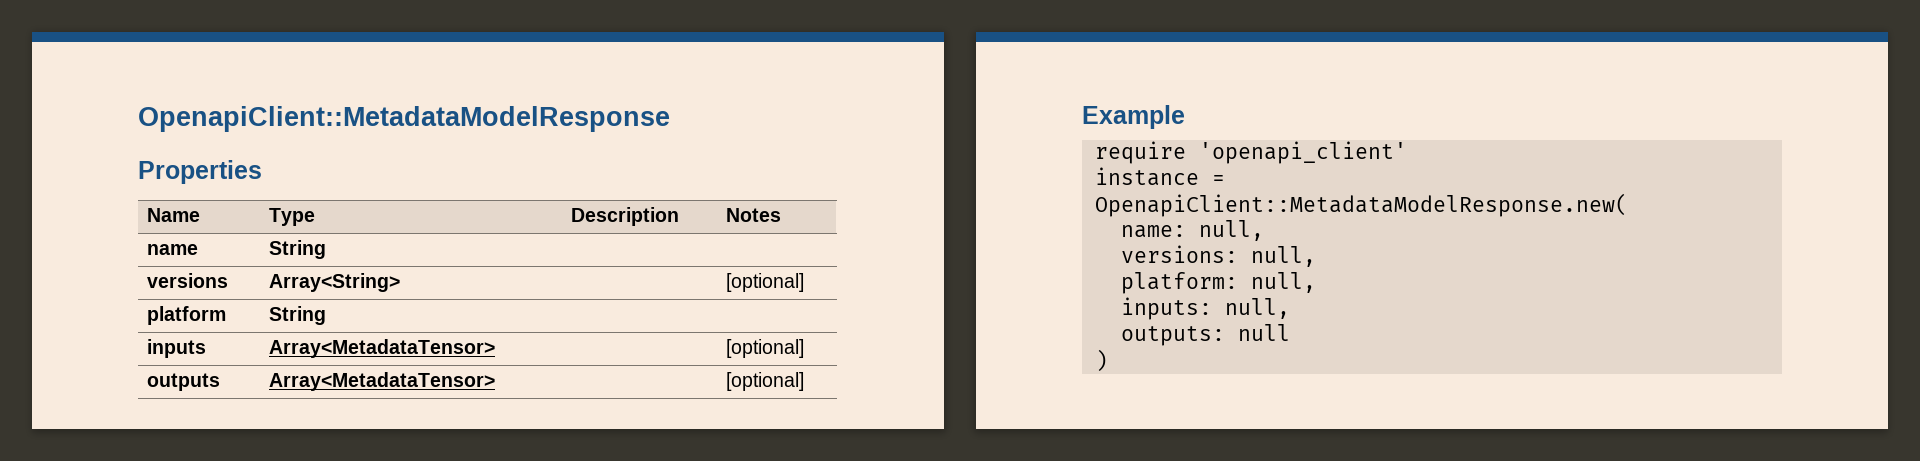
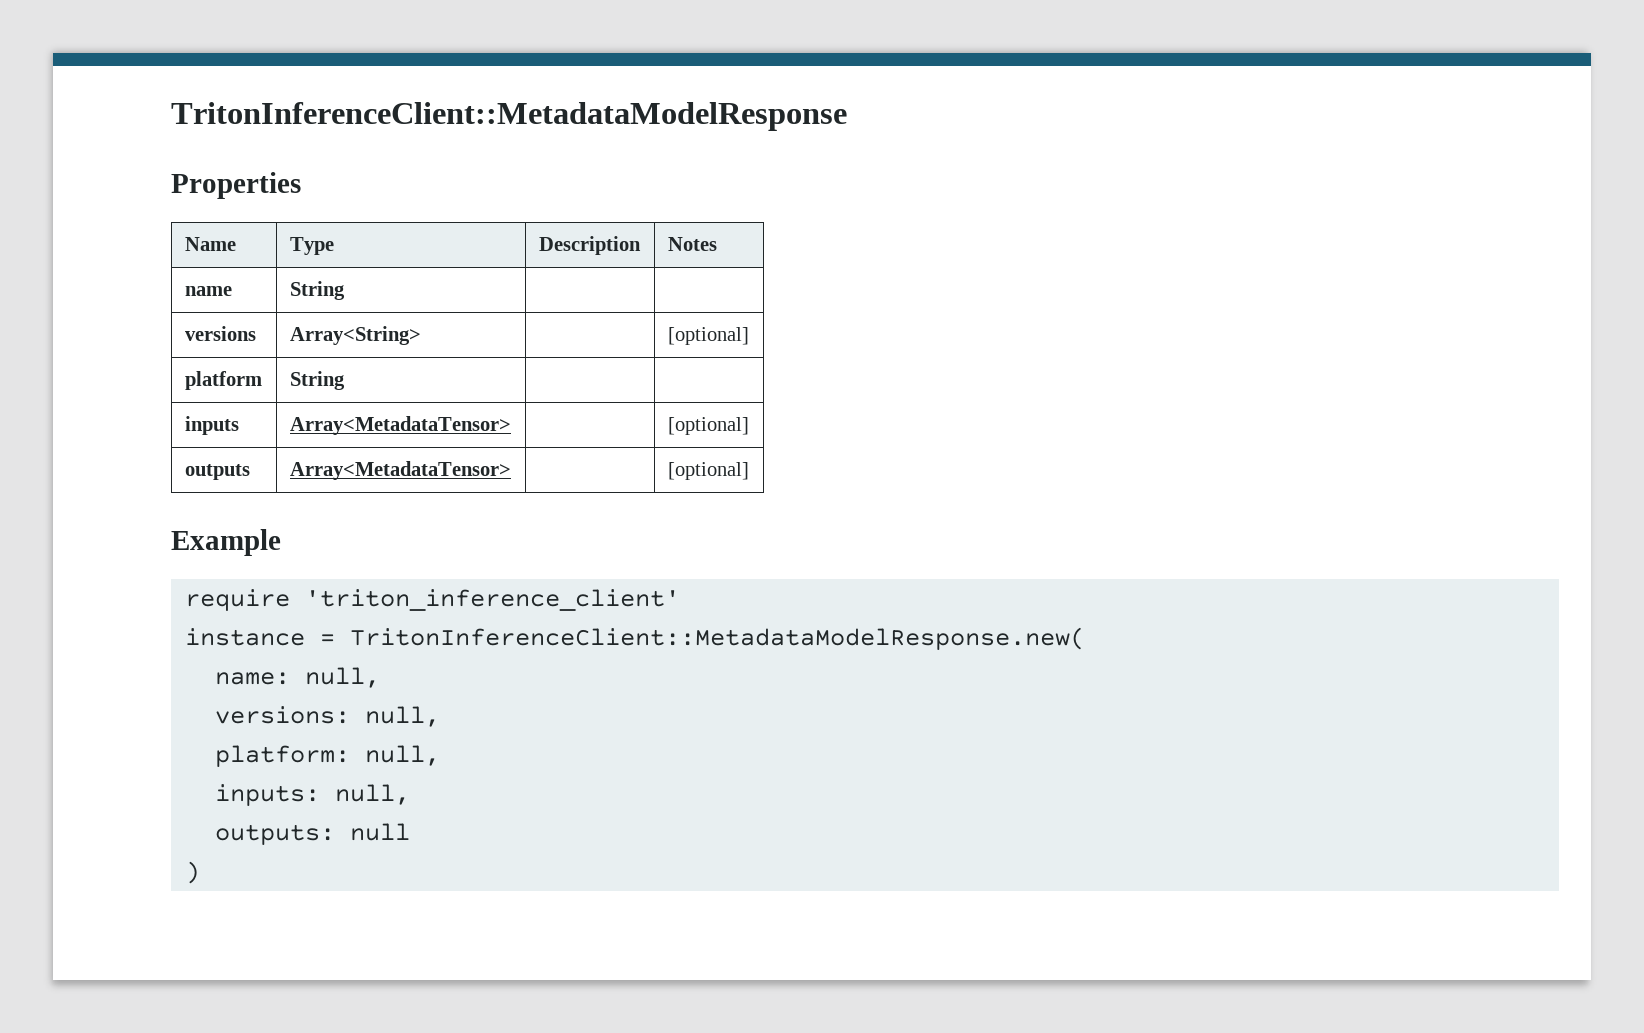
[138,106,670,132] OpenapiClient::MetadataModelResponse -> [171,102,847,131] TritonInferenceClient::MetadataModelResponse
[1198,141,1407,164] 'openapi_client' -> [304,589,680,611] 'triton_inference_client'
[1094,193,1628,217] OpenapiClient::MetadataModelResponse.new( -> [349,627,1085,650] TritonInferenceClient::MetadataModelResponse.new(

